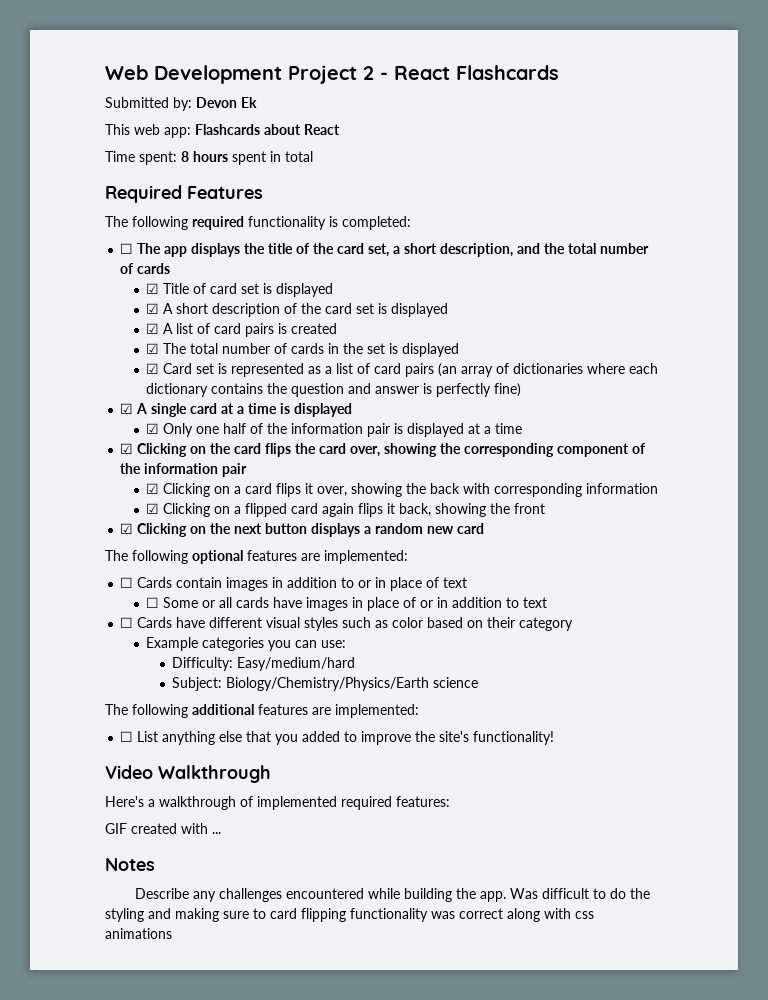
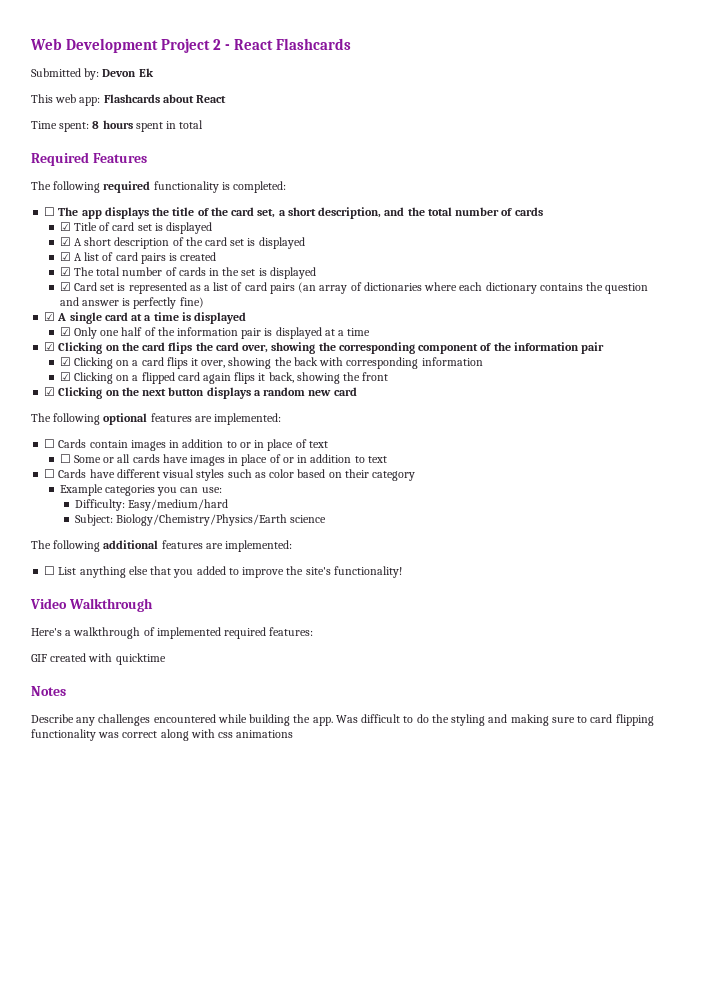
[212,832,221,834] ... -> [115,653,166,665] quicktime

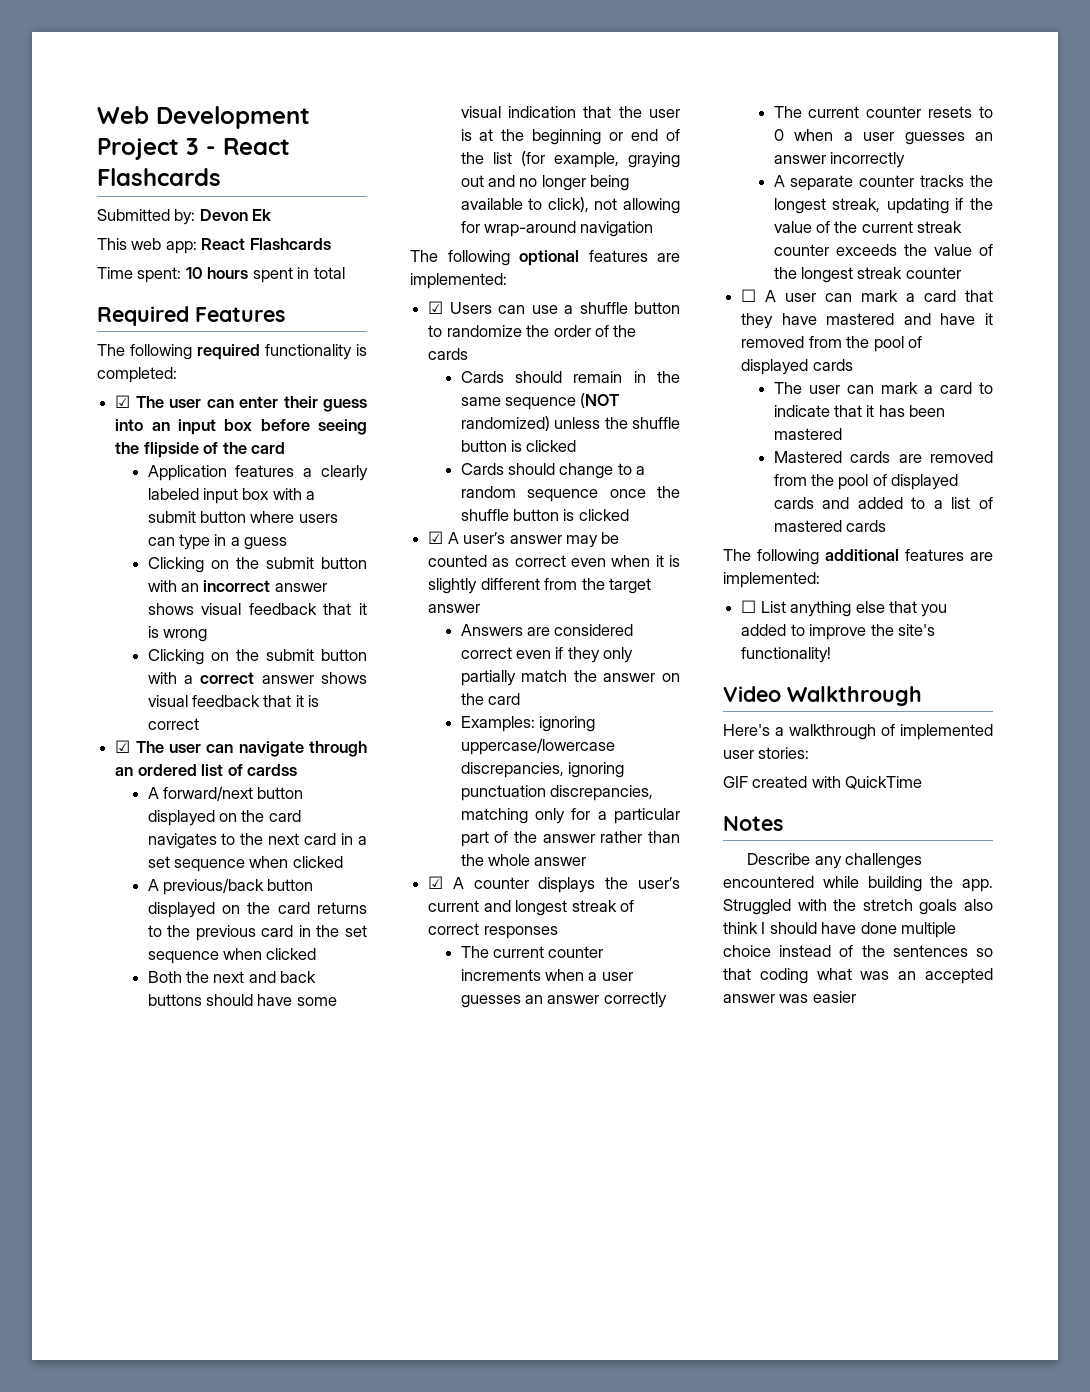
[213,39,222,50] 2 -> [186,138,199,155] 3
[103,94,227,103] Flashcards about React -> [201,238,331,250] React Flashcards
[92,121,100,129] 8 -> [185,267,203,279] 10
[44,207,543,219] [59,222,212,234] [59,237,305,249] [59,252,217,264] [59,267,316,279] [59,282,649,294] [59,297,204,309] [44,312,247,324] [59,327,371,339] [44,342,605,354] [59,357,483,369] [59,372,389,384] [44,387,357,399] ☐ The app displays the title of the card set, a short description, and the total number of cards // ☑ Title of card set is displayed // ☑ A short description of the card set is displayed // ☑ A list of card pairs is created // ☑ The total number of cards in the set is displayed // ☑ Card set is represented as a list of card pairs (an array of dictionaries where each dictionary contains the question and answer is perfectly fine) // ☑ A single card at a time is displayed // ☑ Only one half of the information pair is displayed at a time // ☑ Clicking on the card flips the card over, showing the corresponding component of the information pair // ☑ Clicking on a card flips it over, showing the back with corresponding information // ☑ Clicking on a flipped card again flips it back, showing the front // ☑ Clicking on the next button displays a random new card -> [115,395,367,412] [115,419,367,435] [115,442,285,458] [147,465,368,481] [147,488,316,504] [147,511,338,523] [147,534,288,550] [147,557,368,573] [147,580,327,592] [147,603,368,615] [147,626,207,642] [147,649,368,665] [147,672,368,684] [147,695,320,707] [147,718,199,730] [115,740,367,757] [115,764,297,776] [147,786,304,801] [147,810,301,826] [147,833,367,849] [147,856,343,872] [147,878,314,895] [147,902,368,918] [147,925,368,941] [147,948,317,964] [147,971,317,983] [147,994,337,1006] [460,106,680,118] [460,129,680,145] [460,151,680,168] [460,175,630,191] [460,197,680,214] [460,221,654,237] ☑ The user can enter their guess into an input box before seeing the flipside of the card // Application features a clearly labeled input box with a submit button where users can type in a guess // Clicking on the submit button with an incorrect answer shows visual feedback that it is wrong // Clicking on the submit button with a correct answer shows visual feedback that it is correct // ☑ The user can navigate through an ordered list of cardss // A forward/next button displayed on the card navigates to the next card in a set sequence when clicked // A previous/back button displayed on the card returns to the previous card in the set sequence when clicked // Both the next and back buttons should have some visual indication that the user is at the beginning or end of the list (for example, graying out and no longer being available to click), not allowing for wrap-around navigation
[44,439,328,451] [59,454,387,466] [44,469,416,481] [59,484,222,496] [74,499,229,511] [74,514,327,526] ☐ Cards contain images in addition to or in place of text // ☐ Some or all cards have images in place of or in addition to text // ☐ Cards have different visual styles such as color based on their category // Example categories you can use: // Difficulty: Easy/medium/hard // Subject: Biology/Chemistry/Physics/Earth science -> [428,301,680,314] [428,325,637,337] [428,348,469,360] [460,371,680,383] [460,393,620,410] [460,416,680,431] [460,440,577,452] [460,463,646,479] [460,486,680,502] [460,509,629,521] [428,531,620,548] [428,555,680,567] [428,578,651,594] [428,604,481,613] [460,624,634,636] [460,647,634,663] [460,670,680,686] [460,693,520,705] [460,716,595,732] [460,738,615,755] [460,762,624,778] [460,785,653,801] [460,808,680,824] [460,831,680,847] [460,854,587,866] [428,876,680,893] [428,900,634,916] [428,923,558,939] [460,946,604,958] [460,969,633,981] [460,992,667,1008] [773,106,993,118] [773,129,993,145] [773,152,905,168] [773,175,993,191] [773,198,993,214] [773,221,963,233] [773,244,993,256] [773,267,961,283] [741,289,993,302] [741,313,993,329] [741,336,922,352] [741,359,853,375] [773,382,993,394] [773,405,946,417] [773,428,842,440] [773,451,993,463] [773,474,959,490] [773,497,993,509] [773,520,886,532] ☑ Users can use a shuffle button to randomize the order of the cards // Cards should remain in the same sequence (NOT randomized) unless the shuffle button is clicked // Cards should change to a random sequence once the shuffle button is clicked // ☑ A user’s answer may be counted as correct even when it is slightly different from the target answer // Answers are considered correct even if they only partially match the answer on the card // Examples: ignoring uppercase/lowercase discrepancies, ignoring punctuation discrepancies, matching only for a particular part of the answer rather than the whole answer // ☑ A counter displays the user’s current and longest streak of correct responses // The current counter increments when a user guesses an answer correctly // The current counter resets to 0 when a user guesses an answer incorrectly // A separate counter tracks the longest streak, updating if the value of the current streak counter exceeds the value of the longest streak counter // ☐ A user can mark a card that they have mastered and have it removed from the pool of displayed cards // The user can mark a card to indicate that it has been mastered // Mastered cards are removed from the pool of displayed cards and added to a list of mastered cards
[224,627,314,639] required features: -> [723,747,810,759] user stories:
[115,653,166,665] quicktime -> [845,776,923,789] QuickTime
[335,714,654,726] [31,729,294,741] Was difficult to do the styling and making sure to card flipping functionality was correct along with css animations -> [723,899,993,915] [723,922,957,938] [723,945,993,957] [723,968,993,984] [723,991,856,1003] Struggled with the stretch goals also think I should have done multiple choice instead of the sentences so that coding what was an accepted answer was easier

